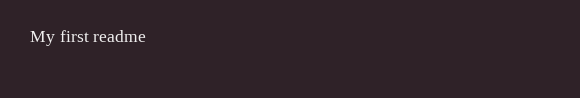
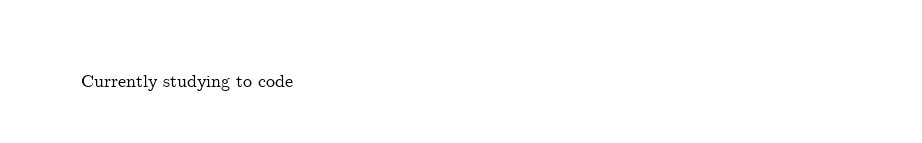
[30,30,147,46] My first readme -> [81,75,293,91] Currently studying to code

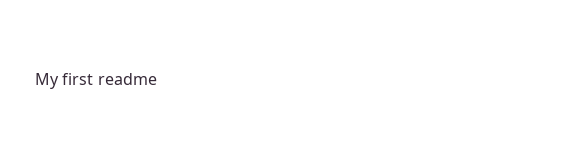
[81,75,293,91] Currently studying to code -> [35,73,157,89] My first readme

